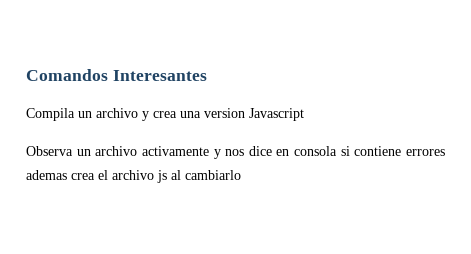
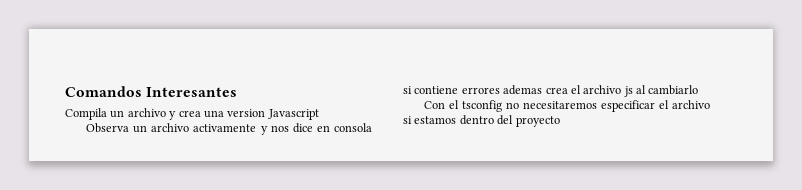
(241, 175) none -> [424,100,710,112] [403,115,560,127] // Con el tsconfig no necesitaremos especificar el archivo si estamos dentro del proyecto

